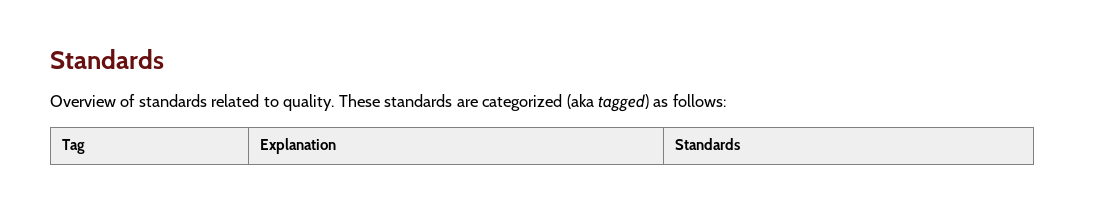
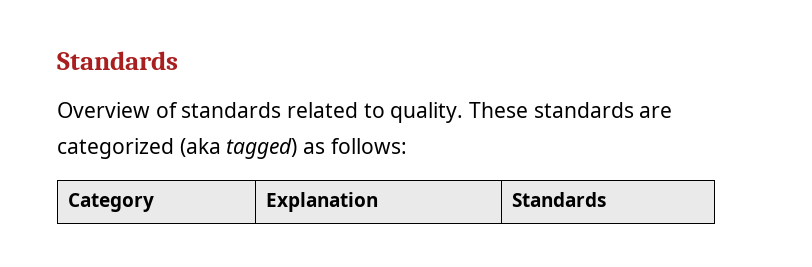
[62,139,86,154] Tag -> [68,193,155,212] Category

